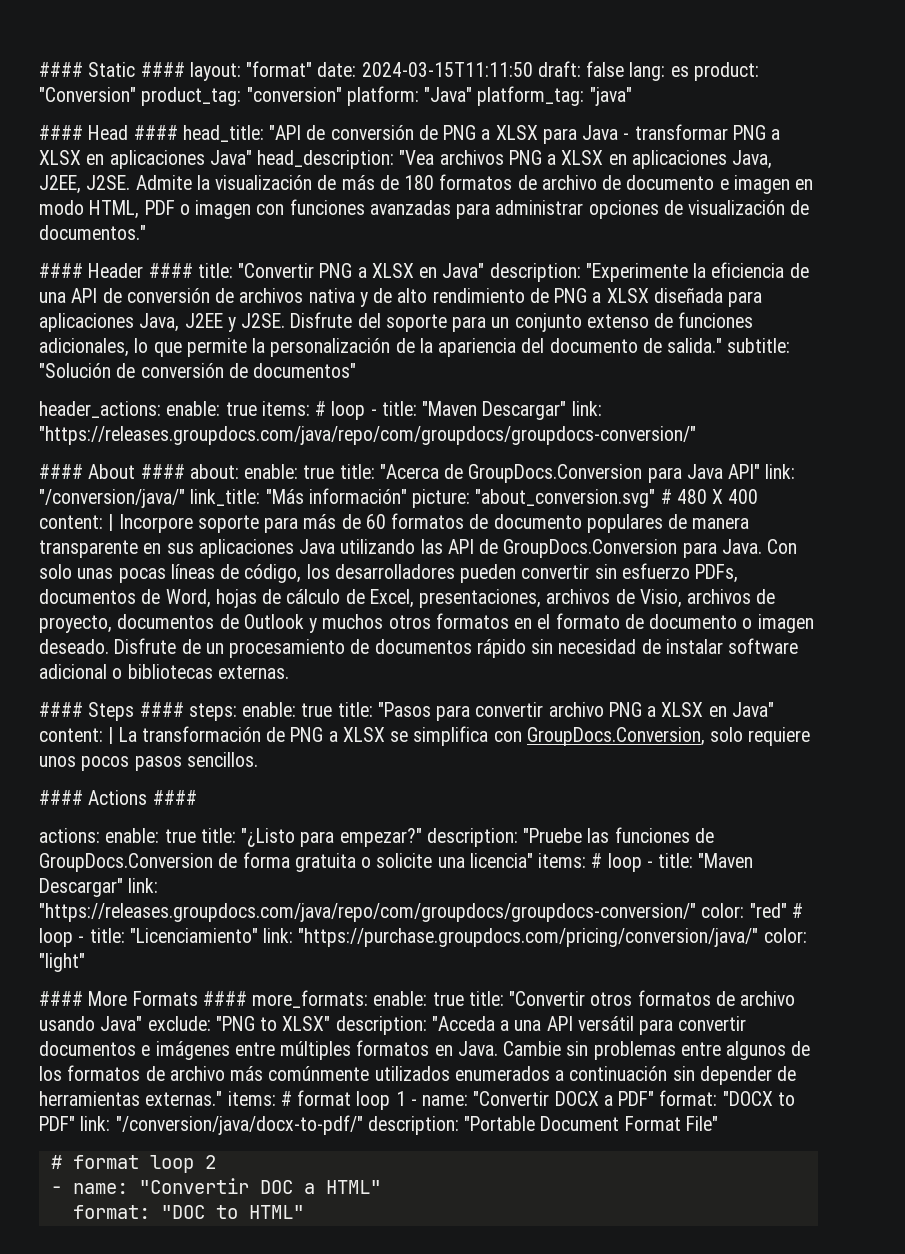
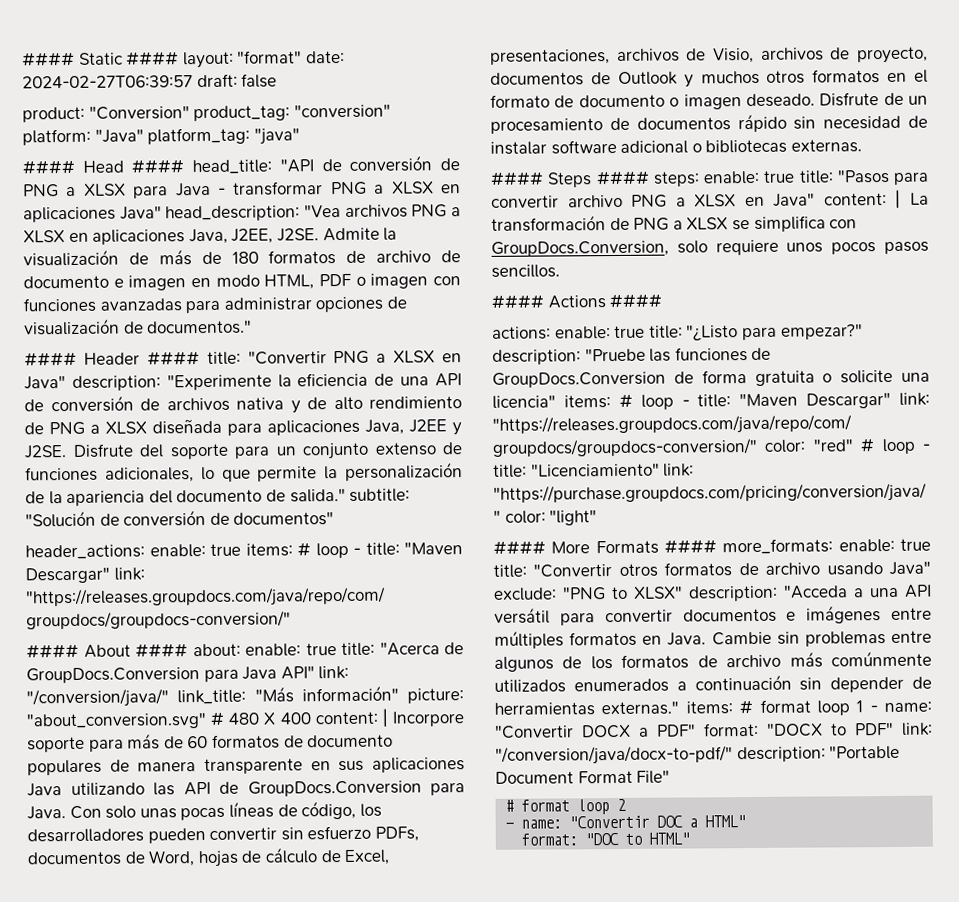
[361,62,533,77] 2024-03-15T11:11:50 -> [22,75,193,89] 2024-02-27T06:39:57
[629,62,689,81] lang: es -> (278, 80) //

